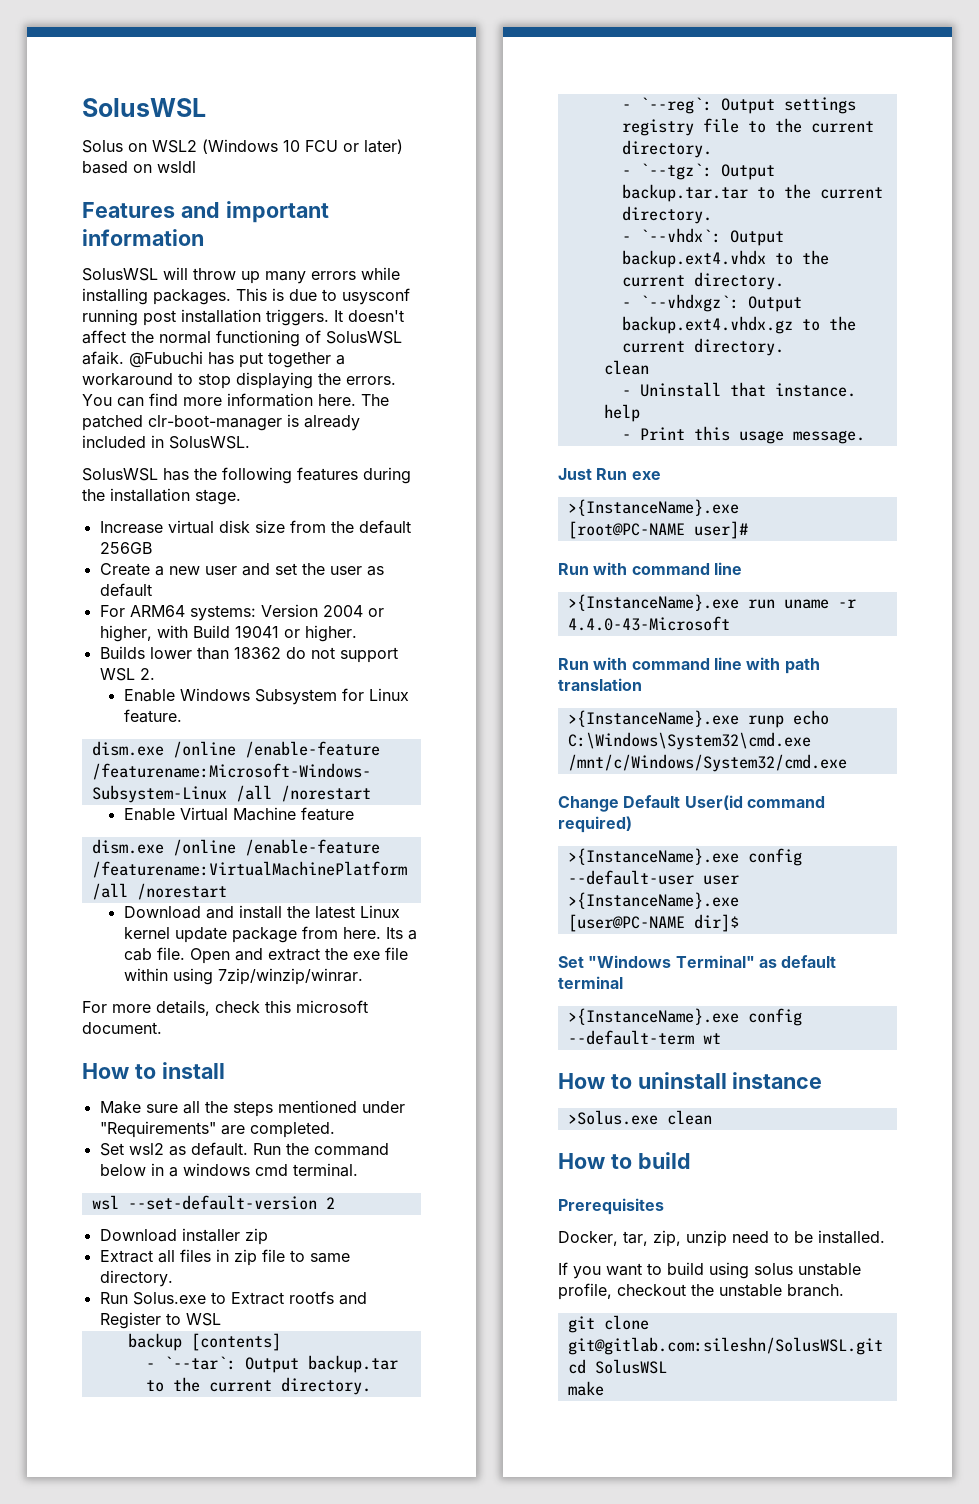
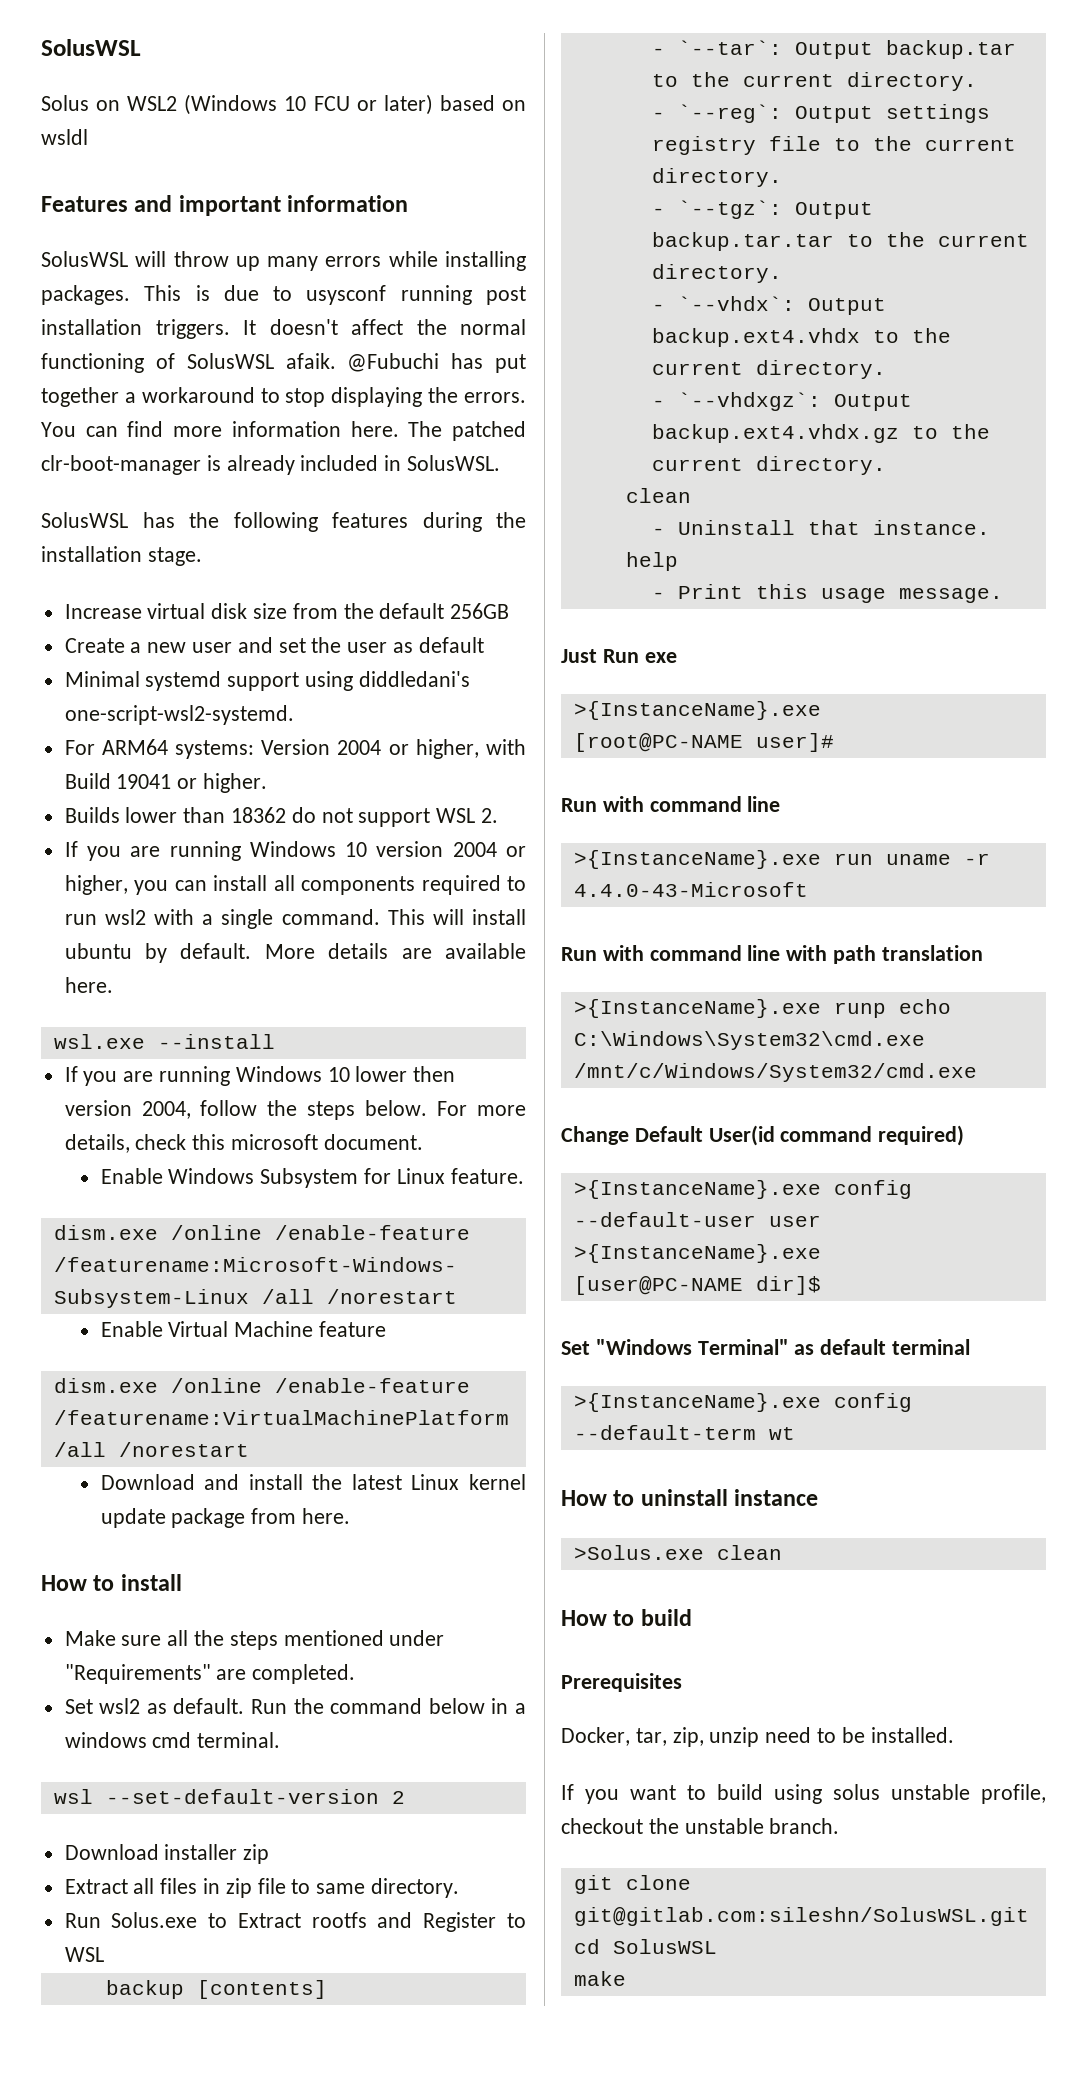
(152, 590) none -> [64,671,470,691] [64,705,294,725] // Minimal systemd support using diddledani's one-script-wsl2-systemd.
(155, 674) none -> [64,841,526,861] [64,875,526,895] [64,909,526,929] [64,943,526,963] [64,977,113,993] [53,1034,275,1049] [64,1066,456,1086] [64,1100,526,1120] [64,1134,423,1153] // If you are running Windows 10 version 2004 or higher, you can install all components required to run wsl2 with a single command. This will install ubuntu by default. More details are available here. // wsl.exe --install // If you are running Windows 10 lower then version 2004, follow the steps below. For more details, check this microsoft document.
[385,927,417,940] [123,947,408,964] [123,968,363,985] [82,1000,368,1016] [82,1022,162,1034] Its a cab file. Open and extract the exe file within using 7zip/winzip/winrar. // For more details, check this microsoft document. -> (350, 1516) none

